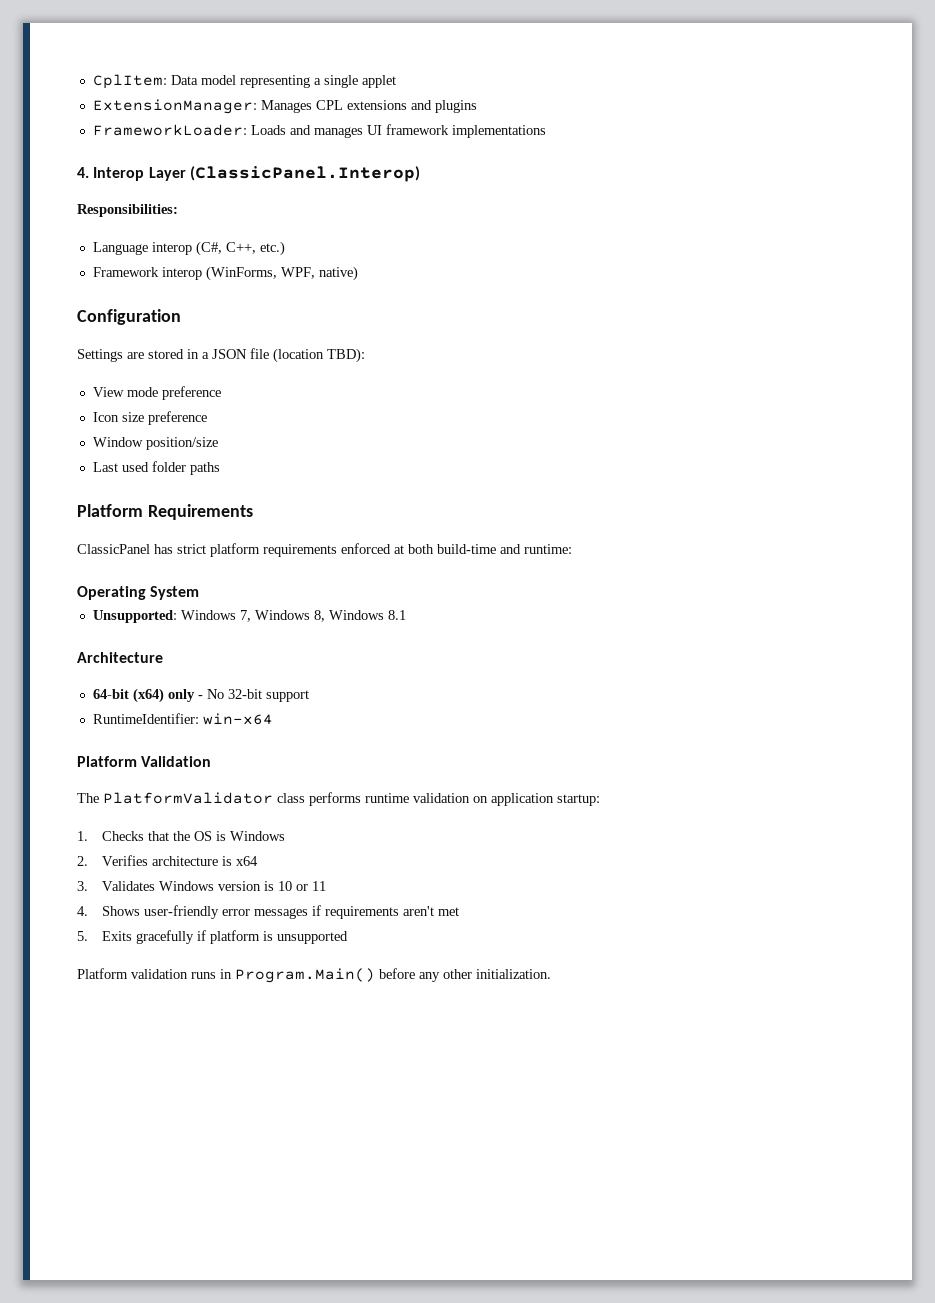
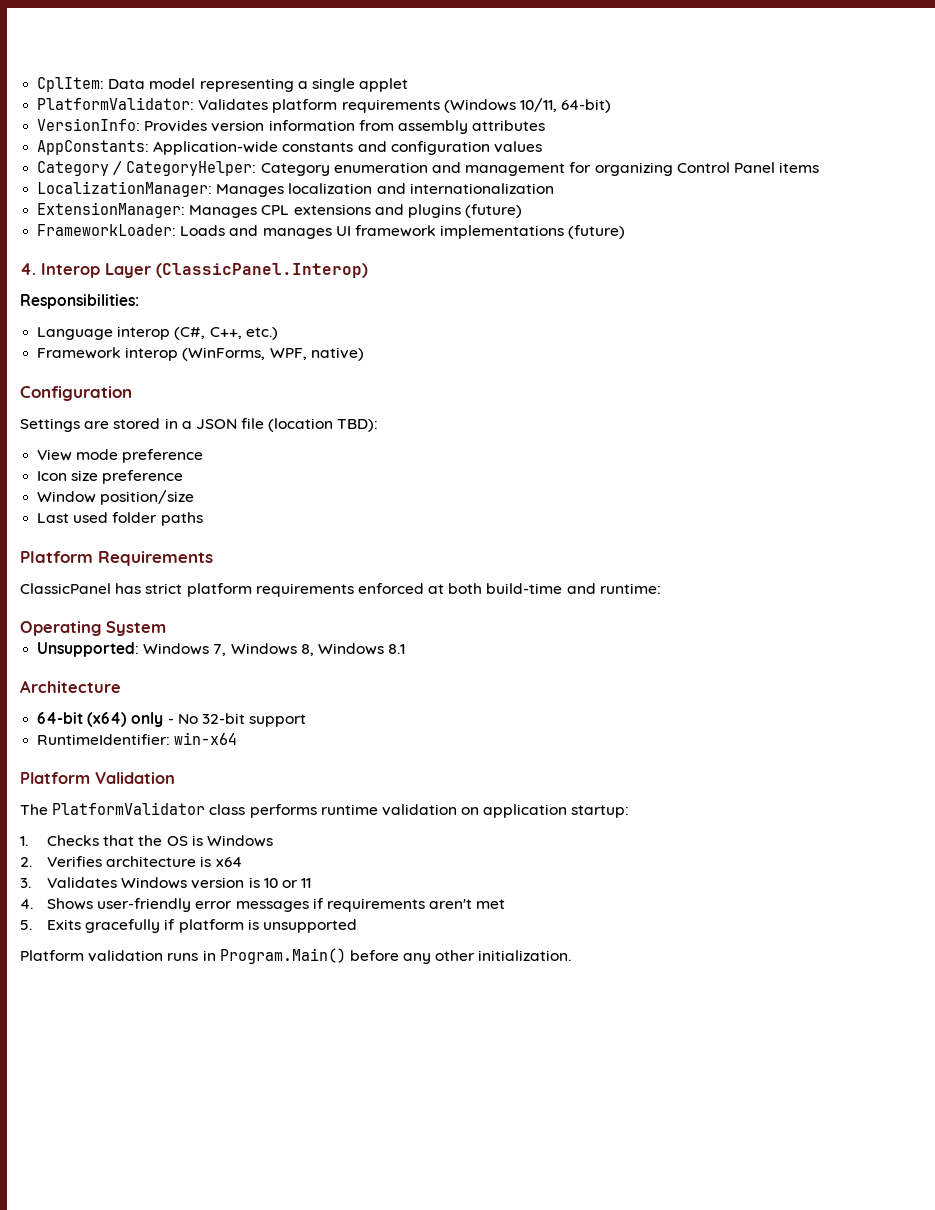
(396, 81) none -> [37,97,612,113] [37,118,546,134] [37,140,542,155] [37,161,820,176] [37,181,554,197] // PlatformValidator: Validates platform requirements (Windows 10/11, 64-bit) // VersionInfo: Provides version information from assembly attributes // AppConstants: Application-wide constants and configuration values // Category / CategoryHelper: Category enumeration and management for organizing Control Panel items // LocalizationManager: Manages localization and internationalization
(477, 106) none -> [465,204,523,218] (future)
(546, 131) none -> [568,225,626,239] (future)

